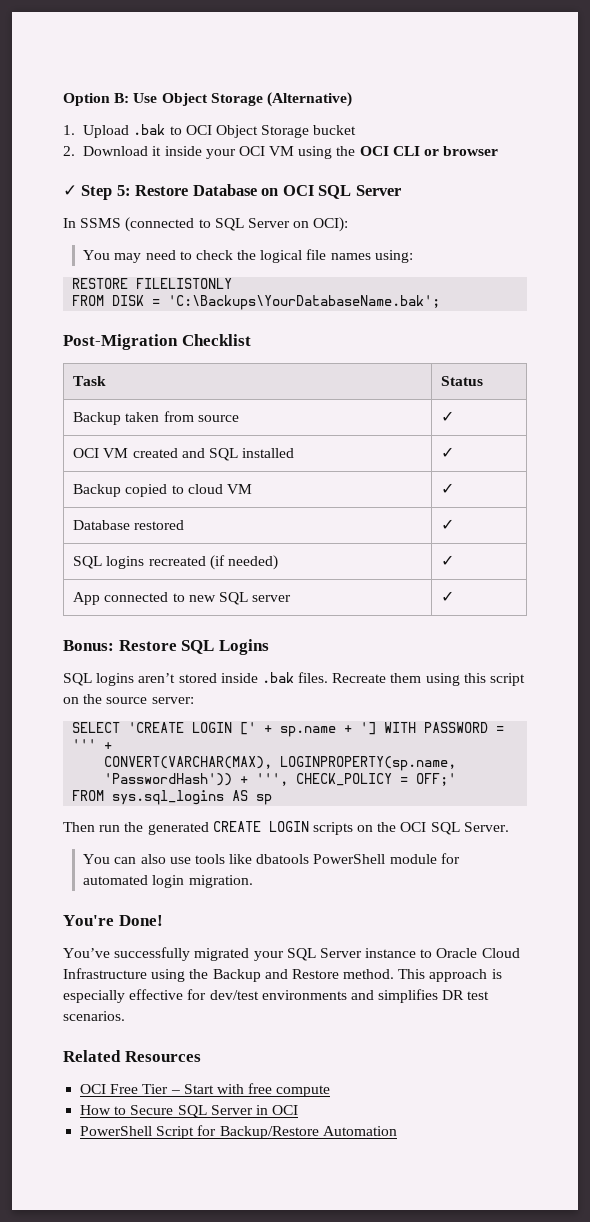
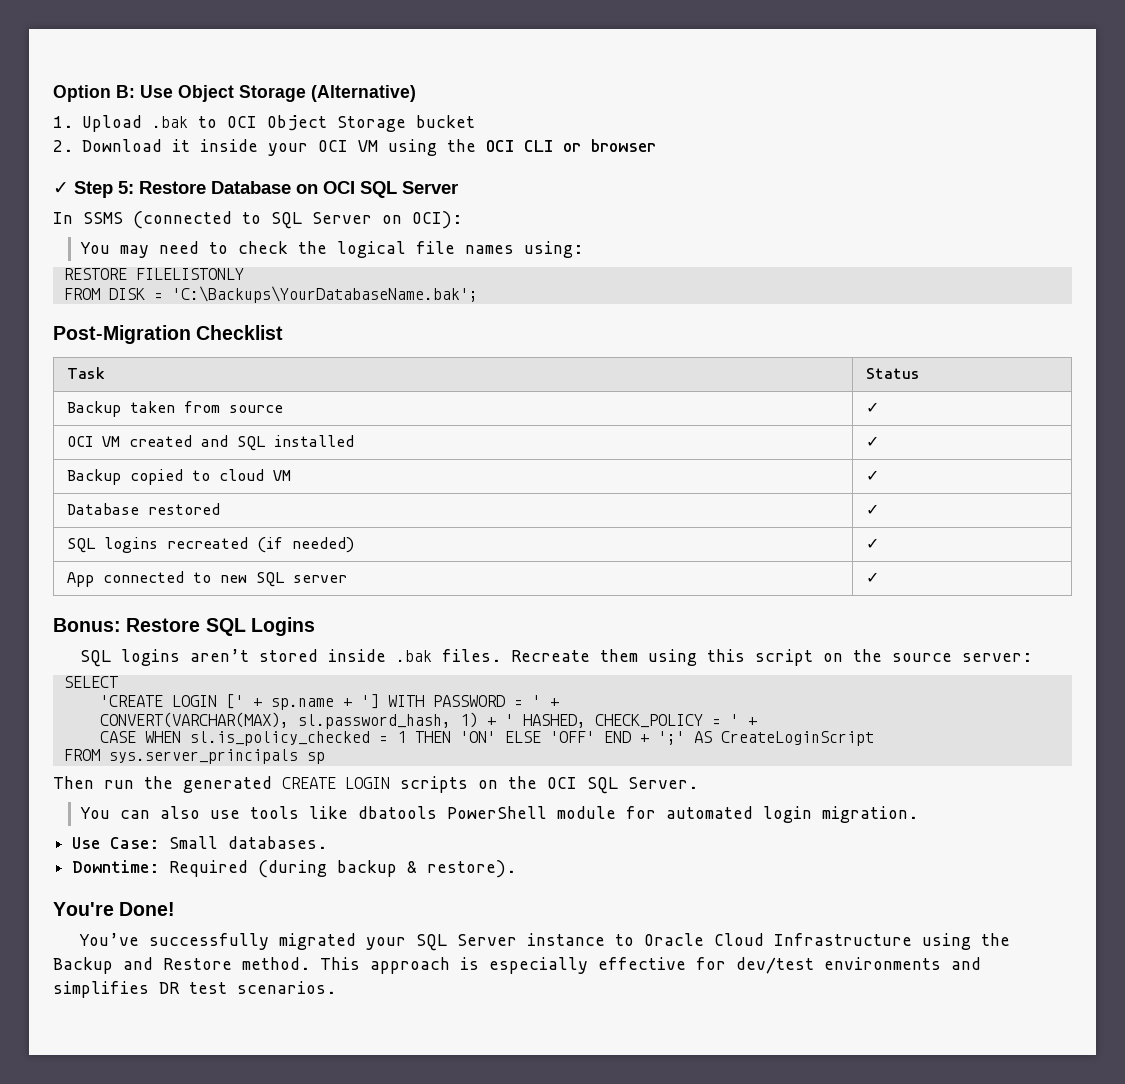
(121, 727) none -> (118, 682) //
[72,739,97,750] ''' -> [531,695,541,707] '
[280,756,457,771] [104,773,457,786] [72,790,249,805] LOGINPROPERTY(sp.name, 'PasswordHash')) + ''', CHECK_POLICY = OFF;' // FROM sys.sql_logins AS -> [297,712,757,729] [99,731,874,746] [63,749,298,764] sl.password_hash, 1) + ' HASHED, CHECK_POLICY = ' + // CASE WHEN sl.is_policy_checked = 1 THEN 'ON' ELSE 'OFF' END + ';' AS CreateLoginScript // FROM sys.server_principals
(253, 881) none -> [72,836,328,849] [72,860,517,878] // Use Case: Small databases. // Downtime: Required (during backup & restore).
[63,1050,201,1062] [80,1083,331,1097] [80,1105,299,1118] [80,1125,397,1139] // Related Resources // OCI Free Tier – Start with free compute // How to Secure SQL Server in OCI // PowerShell Script for Backup/Restore Automation -> (336, 987) none

